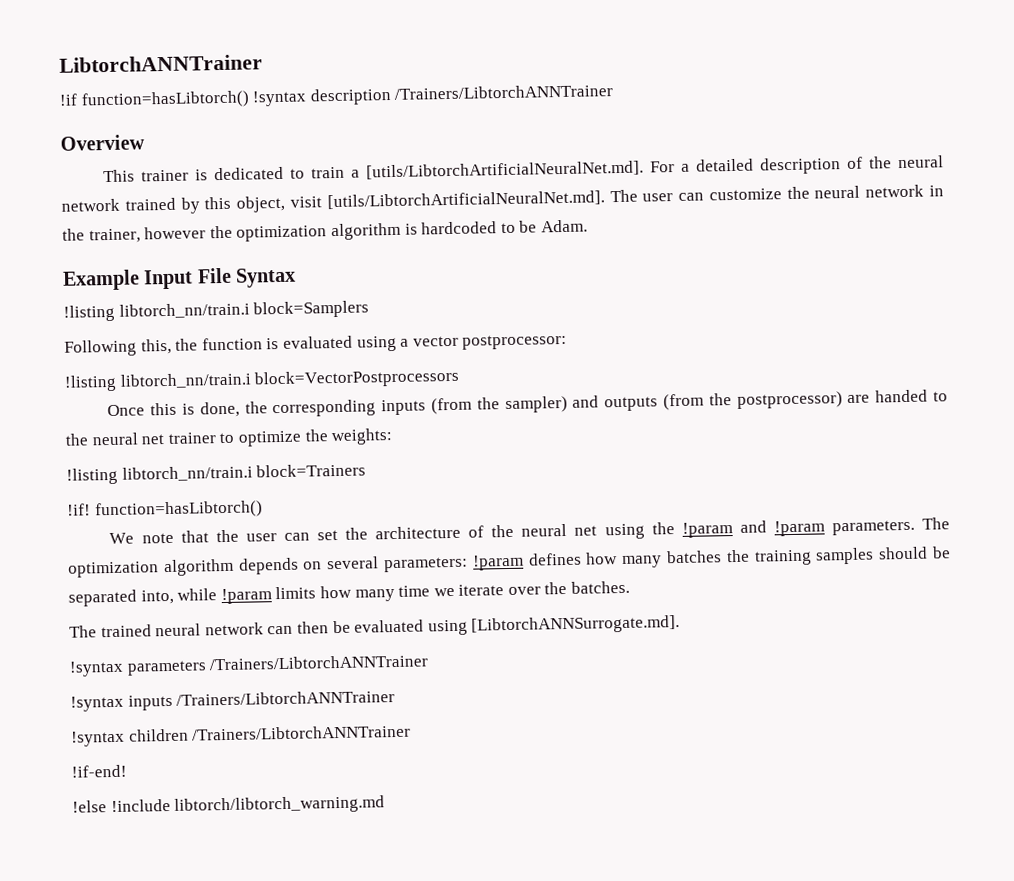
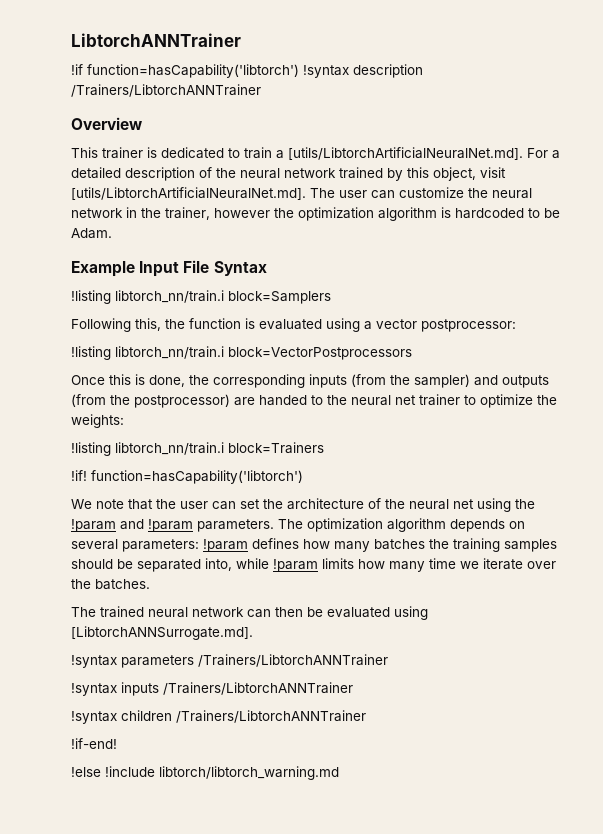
[80,90,250,110] function=hasLibtorch() -> [87,64,299,78] function=hasCapability('libtorch')
[94,500,263,520] function=hasLibtorch() -> [91,470,303,484] function=hasCapability('libtorch')

